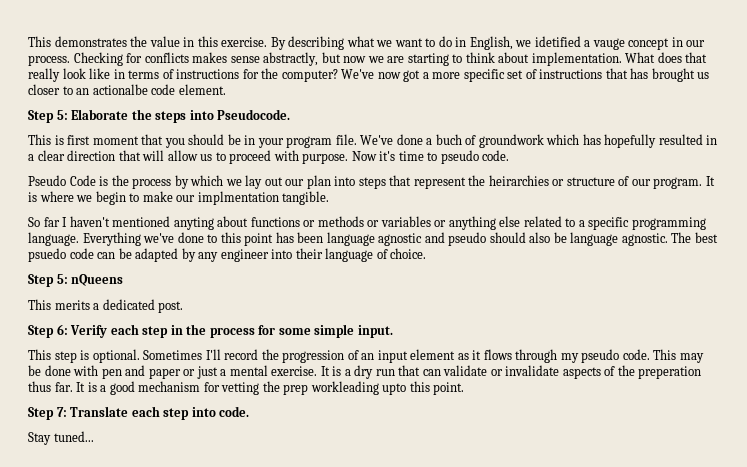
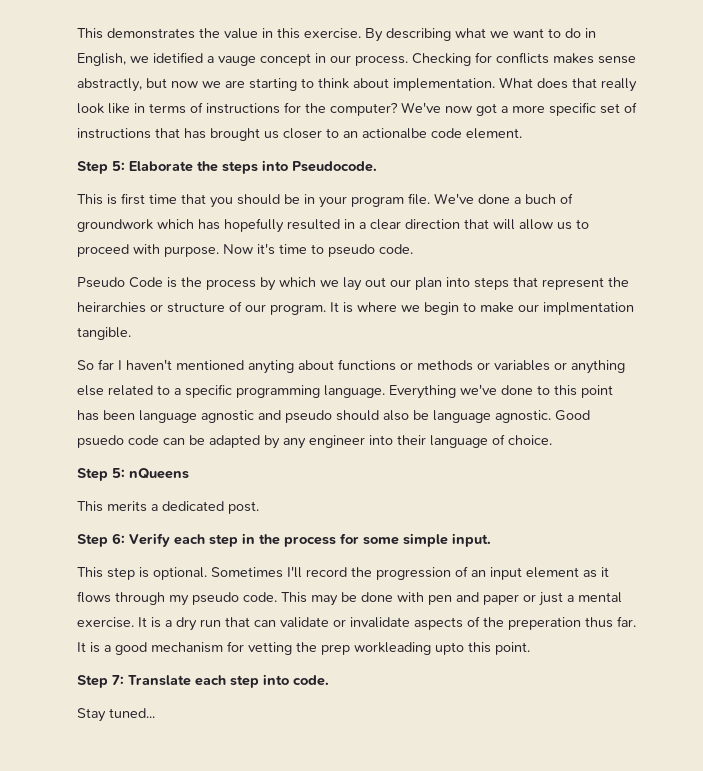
[92,136,139,145] moment -> [149,194,177,204] time
[671,232,718,243] The best -> [555,410,590,421] Good

